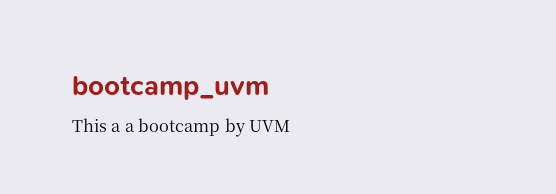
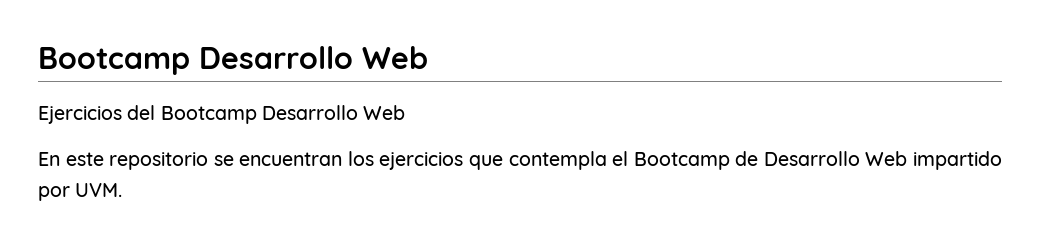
[72,76,269,100] [72,118,291,137] bootcamp_uvm // This a a bootcamp by UVM -> [38,46,428,75] [38,105,406,124] [38,151,1002,170] [38,183,123,201] Bootcamp Desarrollo Web // Ejercicios del Bootcamp Desarrollo Web // En este repositorio se encuentran los ejercicios que contempla el Bootcamp de Desarrollo Web impartido por UVM.

